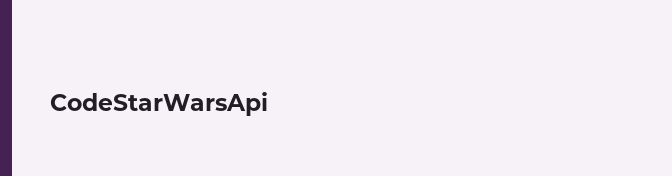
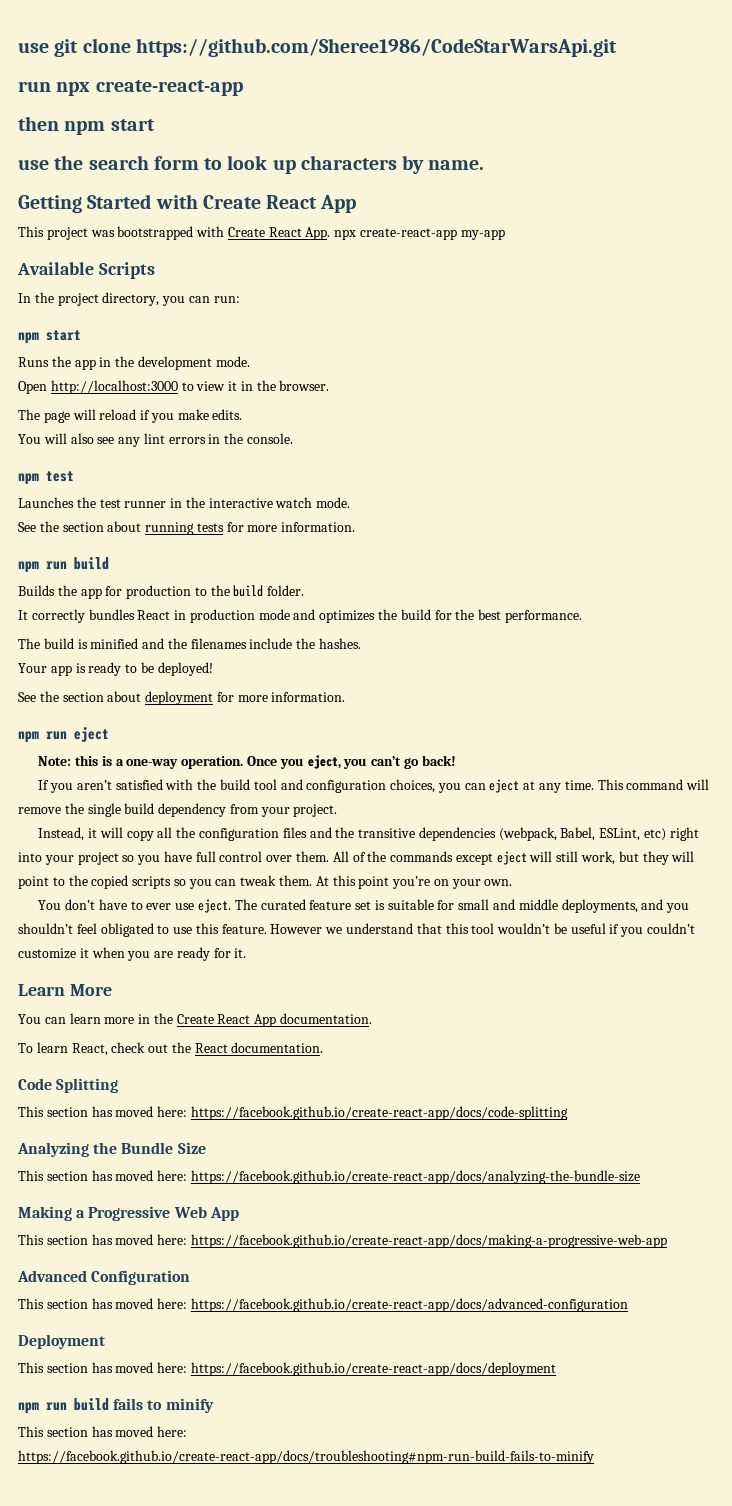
[50,92,268,116] CodeStarWarsApi -> [18,38,617,57] [18,80,243,96] [18,116,155,135] [18,155,485,174] [18,194,357,213] [18,226,505,240] [17,262,155,279] [18,292,240,306] [18,330,81,344] [18,356,250,370] [18,380,330,394] [18,409,243,423] [18,433,294,447] [18,471,74,485] [18,497,351,508] [18,521,356,535] [18,557,109,573] [18,585,305,599] [18,609,582,623] [18,638,362,649] [18,662,213,676] [18,691,346,705] [18,727,109,743] [38,755,456,769] [38,779,710,793] [18,803,338,817] [38,827,699,841] [18,851,695,865] [18,875,513,889] [38,899,690,913] [18,923,696,937] [18,947,247,961] [18,984,112,996] [18,1013,373,1027] [18,1042,324,1056] [18,1078,119,1093] [18,1106,568,1120] [17,1142,206,1157] [18,1170,640,1184] [18,1206,239,1221] [18,1234,667,1248] [17,1270,191,1285] [18,1298,628,1312] [18,1334,105,1349] [18,1362,556,1376] [18,1398,214,1414] [18,1426,188,1437] [18,1450,594,1464] use git clone https://github.com/Sheree1986/CodeStarWarsApi.git // run npx create-react-app // then npm start // use the search form to look up characters by name. // Getting Started with Create React App // This project was bootstrapped with Create React App. npx create-react-app my-app // Available Scripts // In the project directory, you can run: // npm start // Runs the app in the development mode. // Open http://localhost:3000 to view it in the browser. // The page will reload if you make edits. // You will also see any lint errors in the console. // npm test // Launches the test runner in the interactive watch mode. // See the section about running tests for more information. // npm run build // Builds the app for production to the build folder. // It correctly bundles React in production mode and optimizes the build for the best performance. // The build is minified and the filenames include the hashes. // Your app is ready to be deployed! // See the section about deployment for more information. // npm run eject // Note: this is a one-way operation. Once you eject, you can’t go back! // If you aren’t satisfied with the build tool and configuration choices, you can eject at any time. This command will remove the single build dependency from your project. // Instead, it will copy all the configuration files and the transitive dependencies (webpack, Babel, ESLint, etc) right into your project so you have full control over them. All of the commands except eject will still work, but they will point to the copied scripts so you can tweak them. At this point you’re on your own. // You don’t have to ever use eject. The curated feature set is suitable for small and middle deployments, and you shouldn’t feel obligated to use this feature. However we understand that this tool wouldn’t be useful if you couldn’t customize it when you are ready for it. // Learn More // You can learn more in the Create React App documentation. // To learn React, check out the React documentation. // Code Splitting // This section has moved here: https://facebook.github.io/create-react-app/docs/code-splitting // Analyzing the Bundle Size // This section has moved here: https://facebook.github.io/create-react-app/docs/analyzing-the-bundle-size // Making a Progressive Web App // This section has moved here: https://facebook.github.io/create-react-app/docs/making-a-progressive-web-app // Advanced Configuration // This section has moved here: https://facebook.github.io/create-react-app/docs/advanced-configuration // Deployment // This section has moved here: https://facebook.github.io/create-react-app/docs/deployment // npm run build fails to minify // This section has moved here: https://facebook.github.io/create-react-app/docs/troubleshooting#npm-run-build-fails-to-minify

